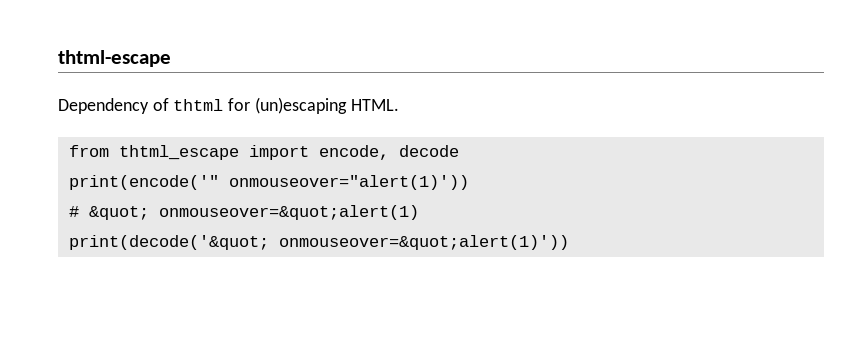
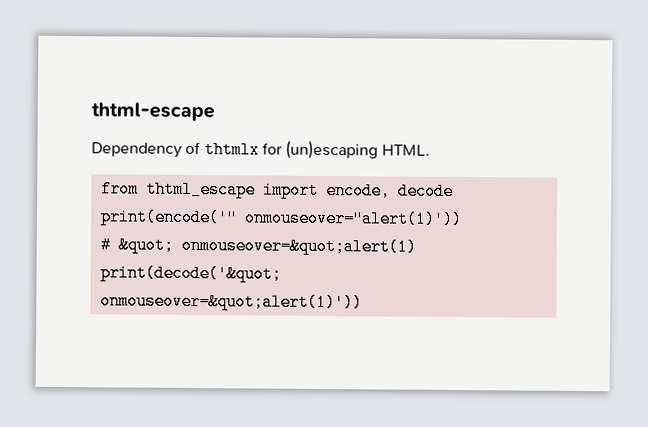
[173,99,224,111] thtml -> [203,141,260,159] thtmlx

